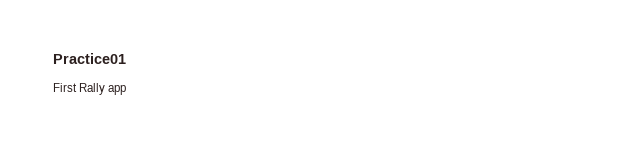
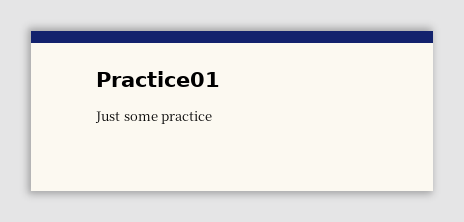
[53,83,127,95] First Rally app -> [95,111,213,124] Just some practice

